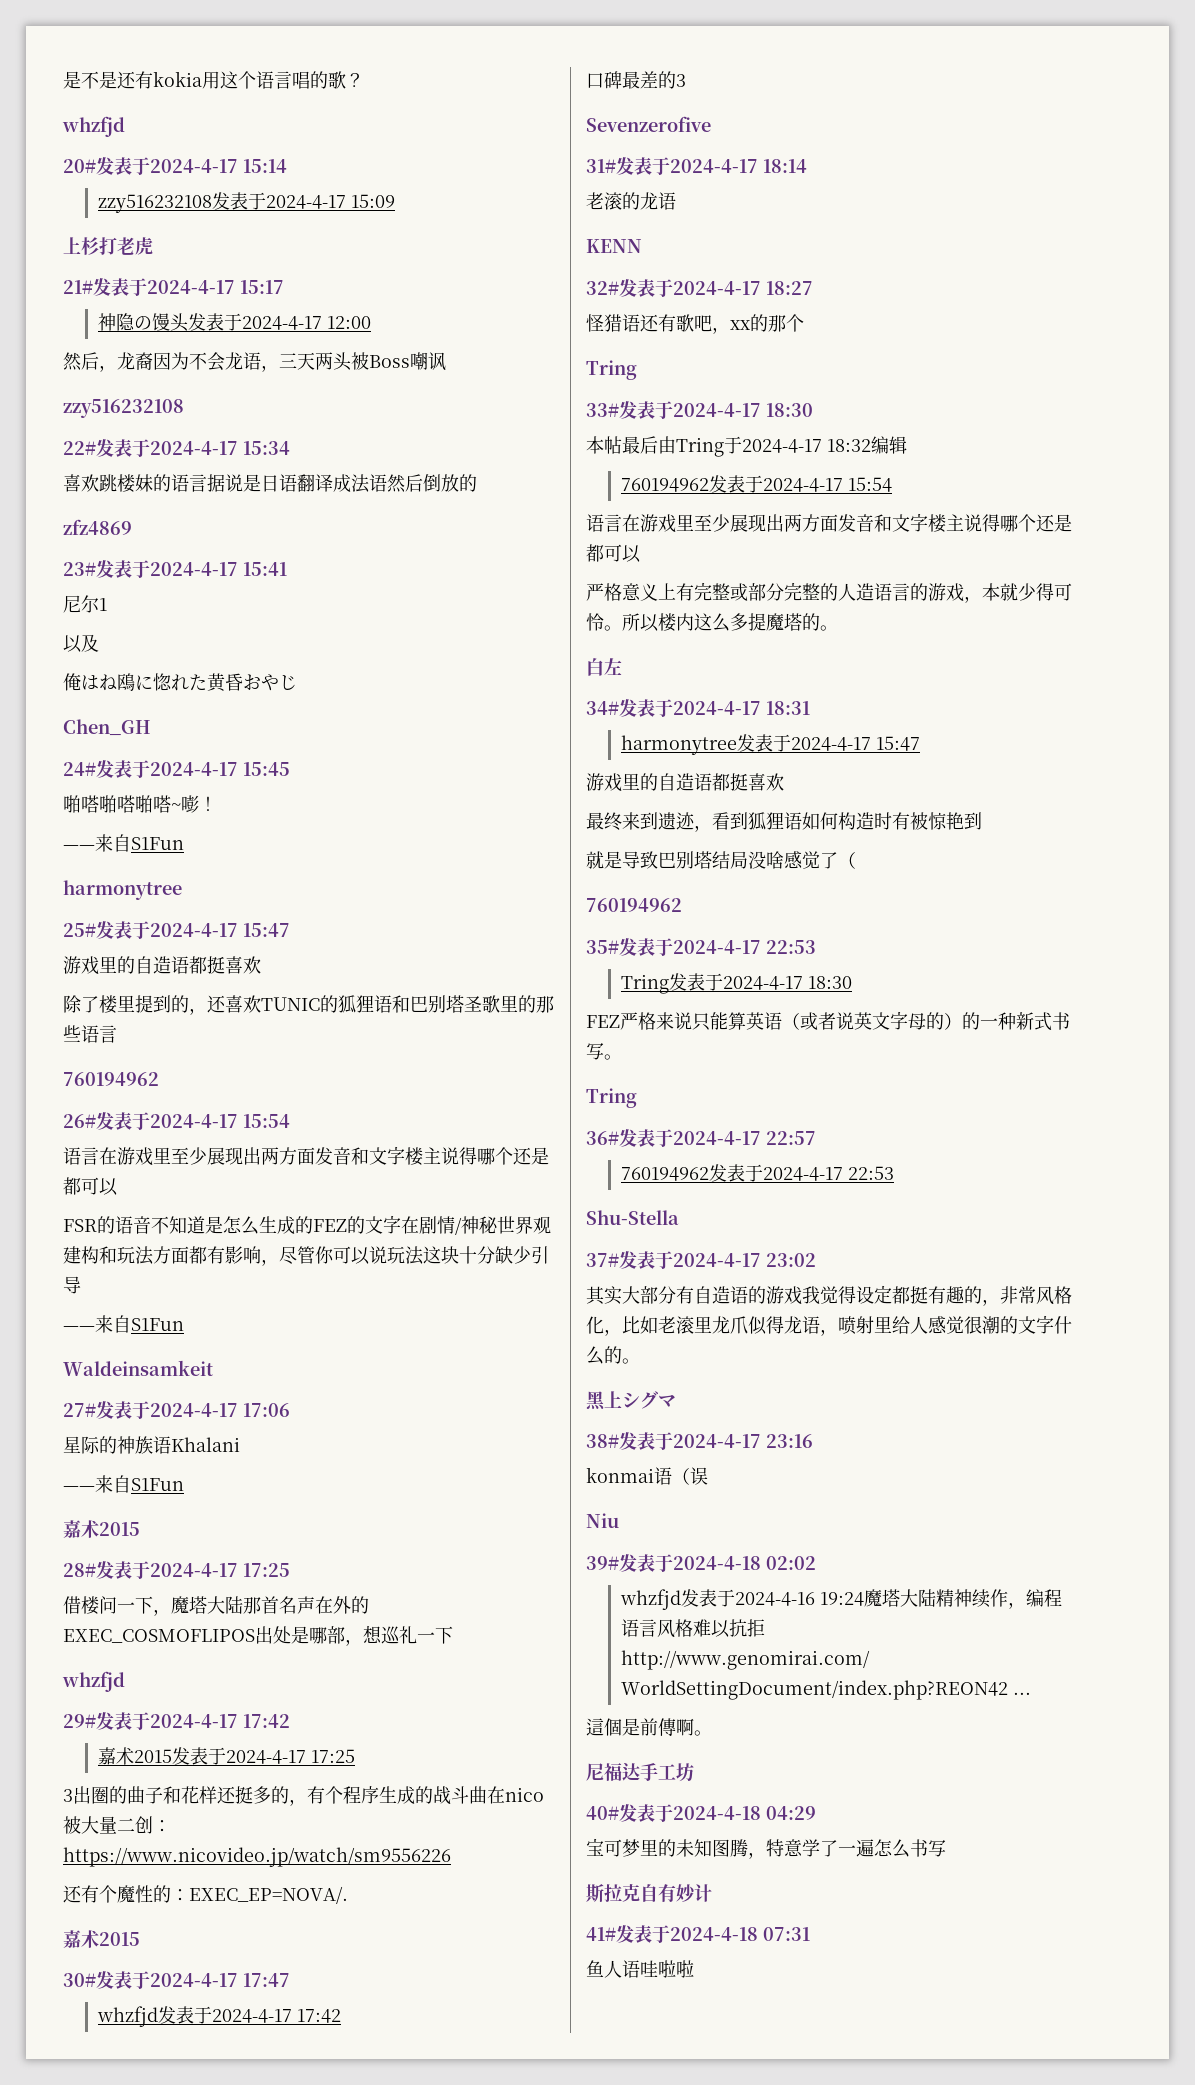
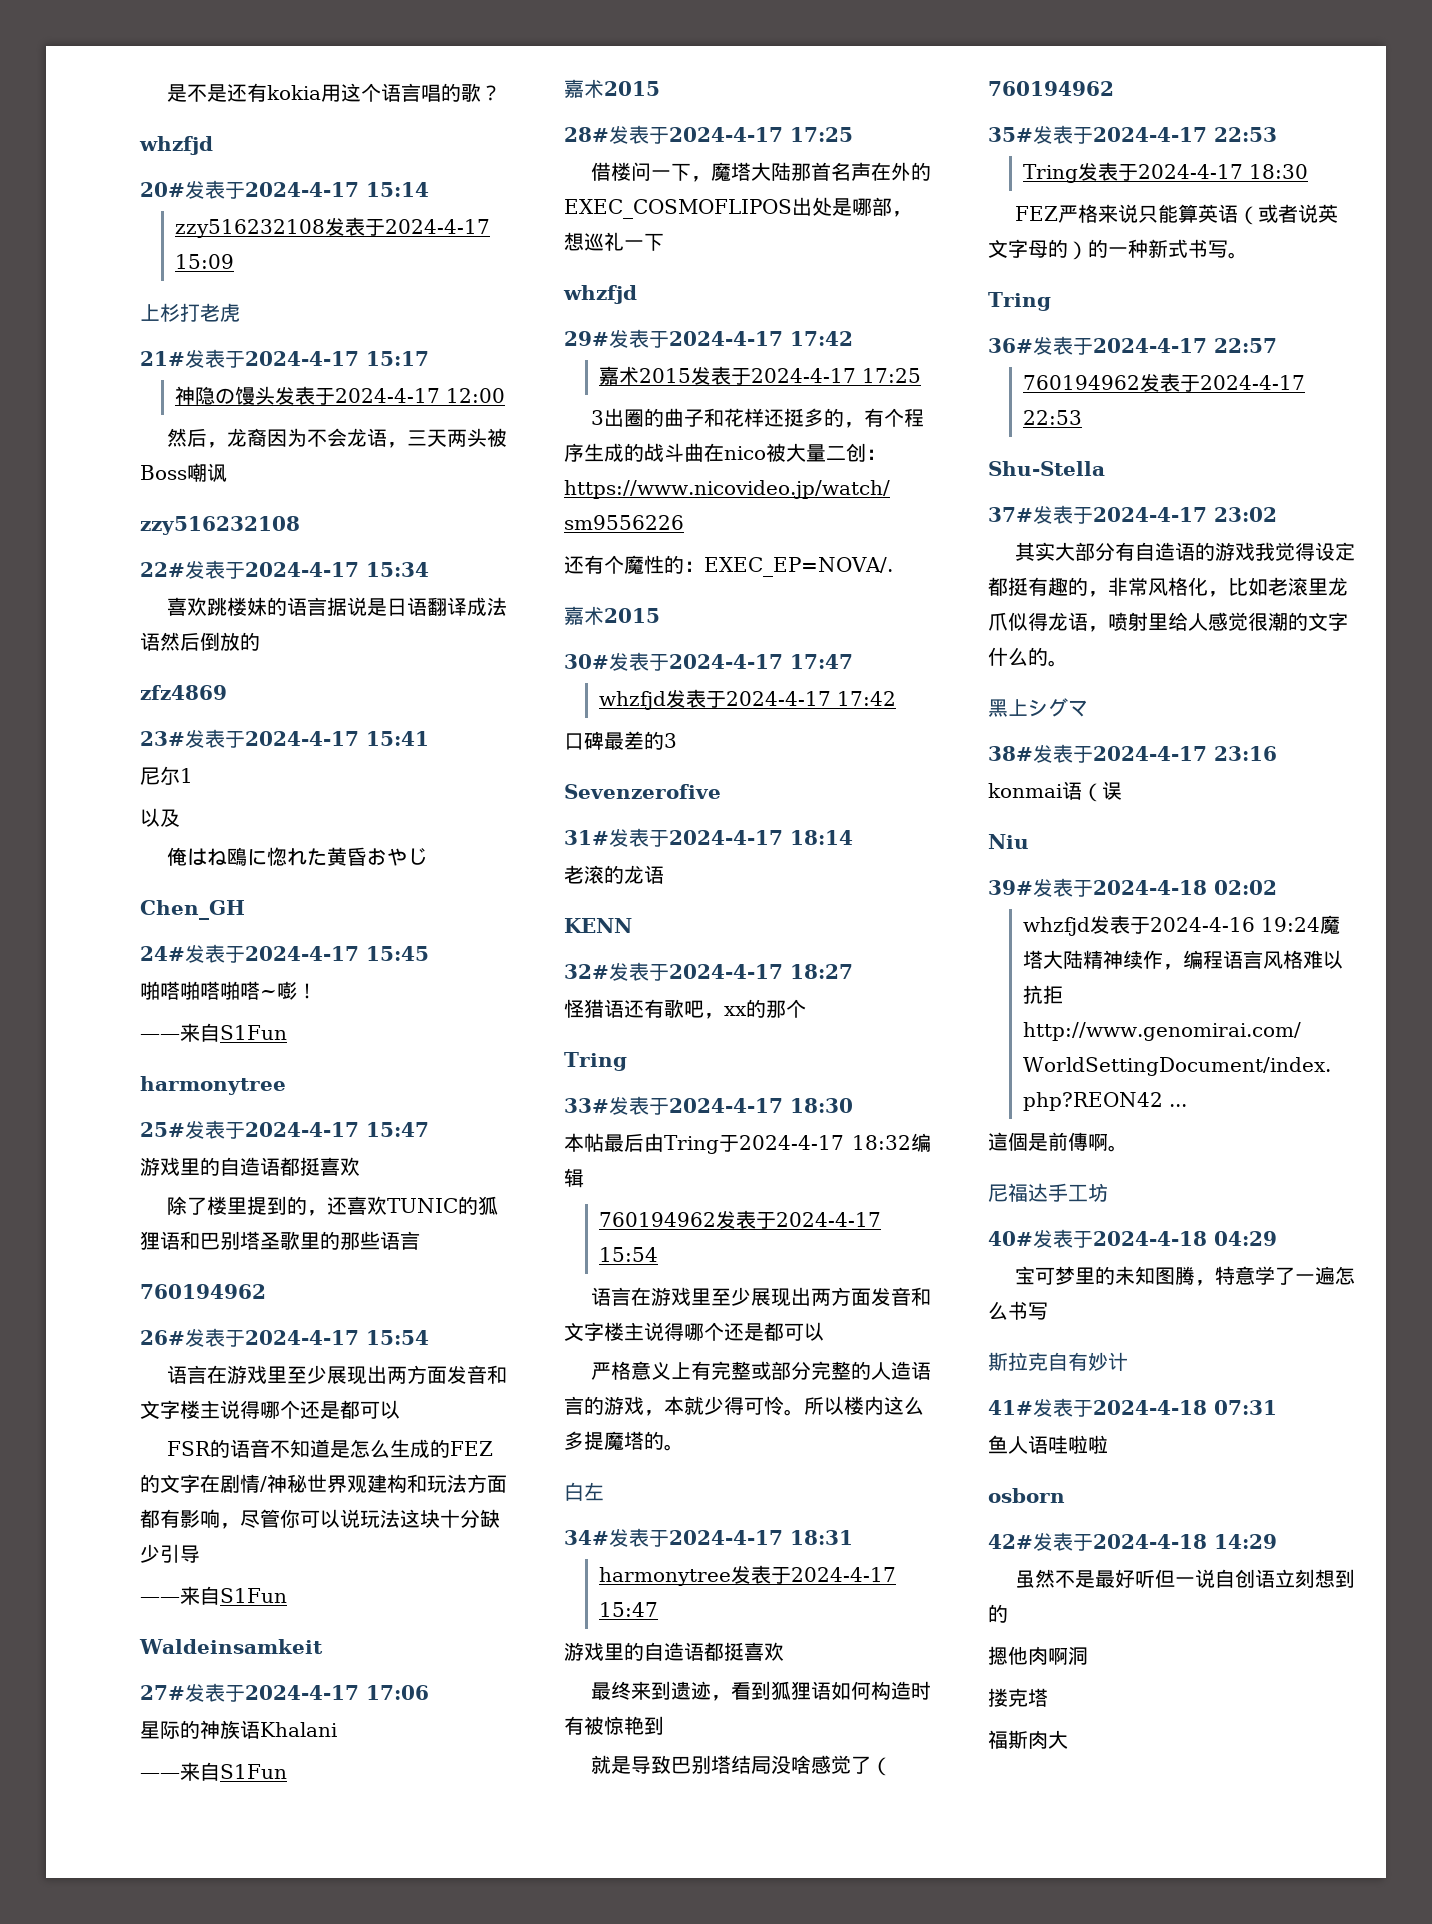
(694, 1969) none -> [988,1488,1065,1503] [988,1532,1277,1551] [1014,1569,1355,1588] [988,1604,1008,1623] [988,1646,1088,1665] [988,1688,1048,1707] [988,1730,1068,1749] // osborn // 42#发表于2024-4-18 14:29 // 虽然不是最好听但一说自创语立刻想到的 // 摁他肉啊洞 // 搂克塔 // 福斯肉大

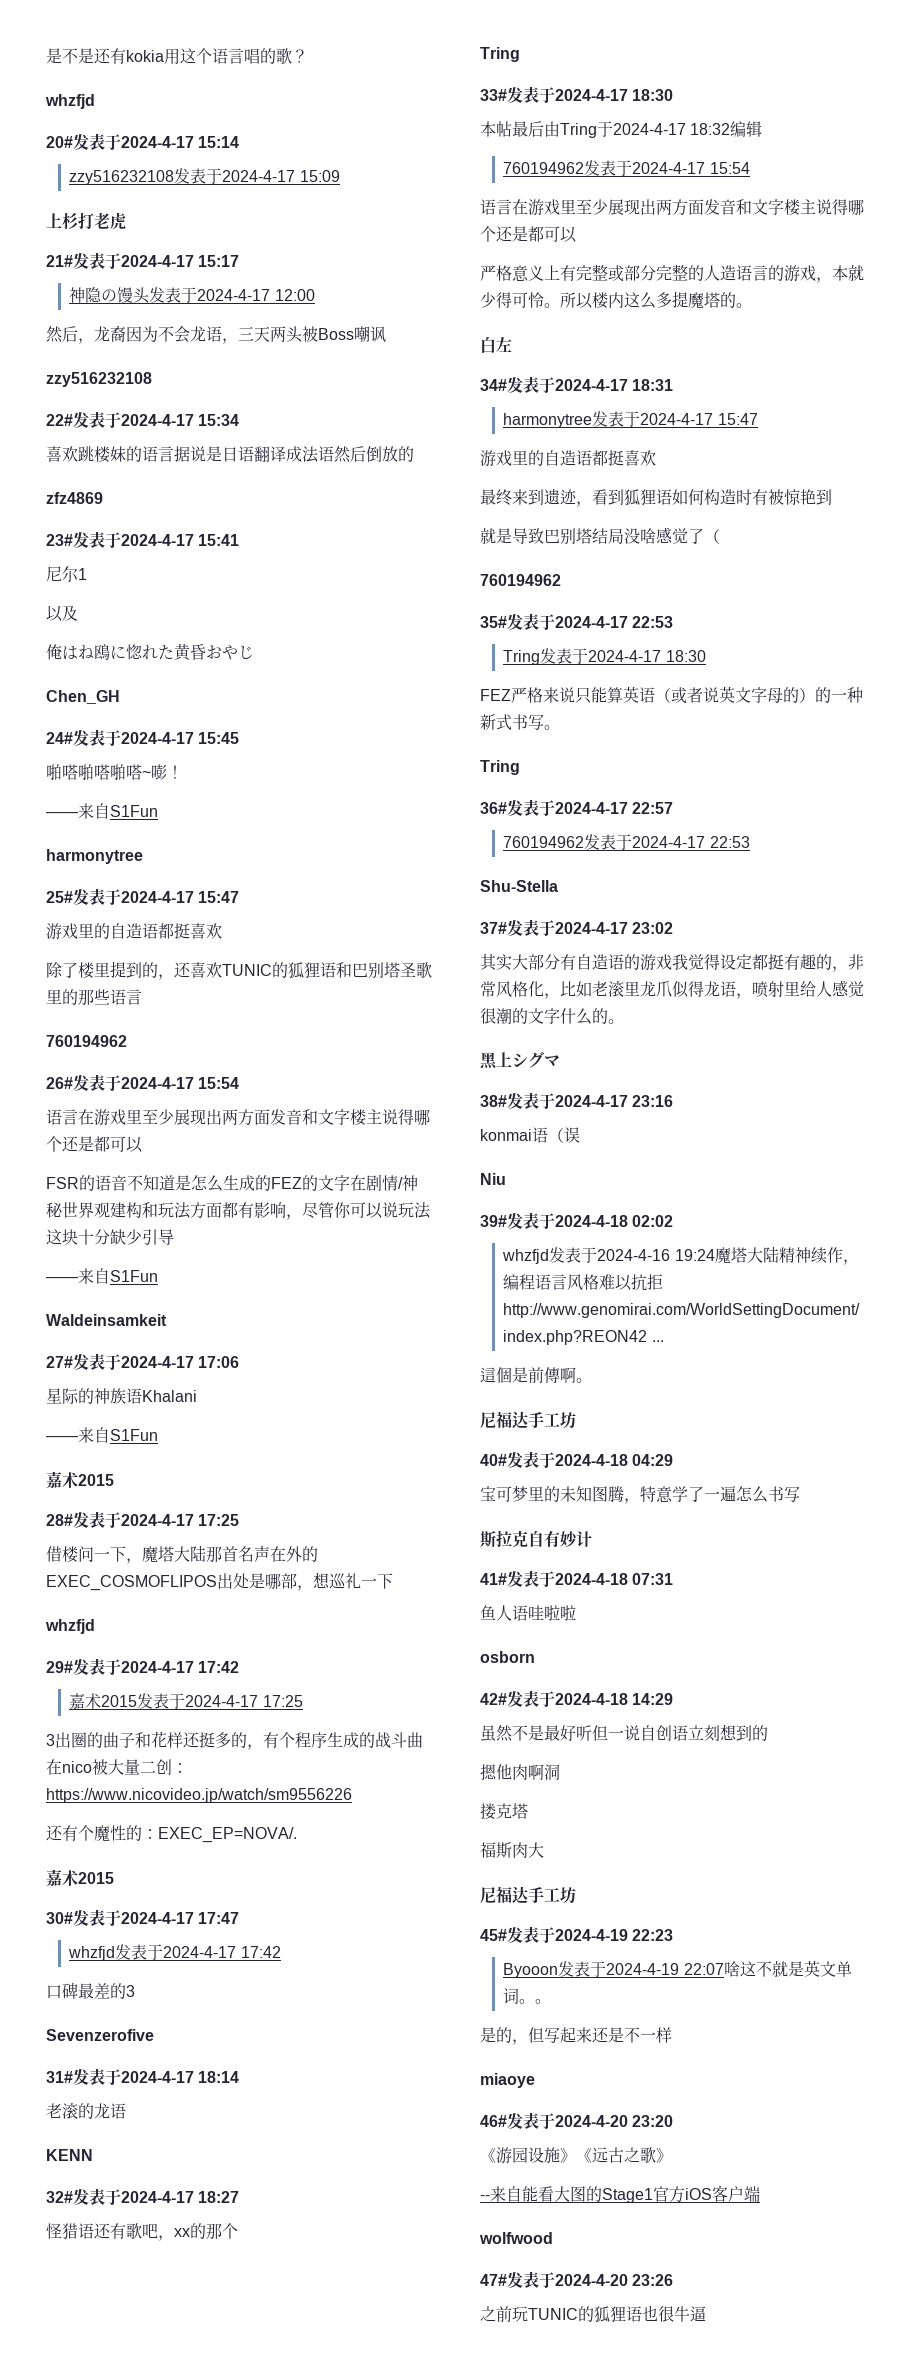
(1068, 1739) none -> [480,1886,576,1904] [480,1926,674,1943] [503,1960,852,1978] [503,1988,552,2004] [480,2027,672,2045] [480,2073,535,2088] [480,2112,674,2129] [480,2147,672,2164] [480,2185,760,2203] [479,2232,553,2244] [480,2271,674,2288] [480,2305,706,2323] // 尼福达手工坊 // 45#发表于2024-4-19 22:23 // Byooon发表于2024-4-19 22:07啥这不就是英文单词。。 // 是的，但写起来还是不一样 // miaoye // 46#发表于2024-4-20 23:20 // 《游园设施》《远古之歌》 // --来自能看大图的Stage1官方iOS客户端 // wolfwood // 47#发表于2024-4-20 23:26 // 之前玩TUNIC的狐狸语也很牛逼

